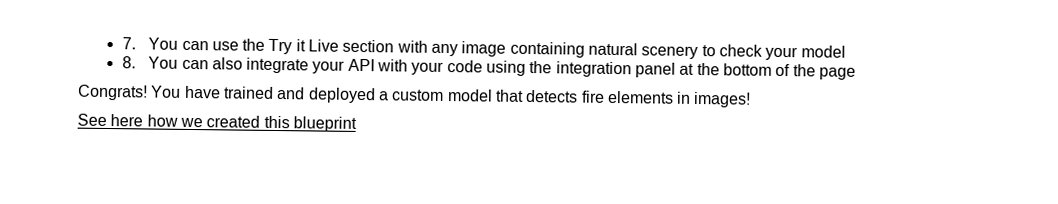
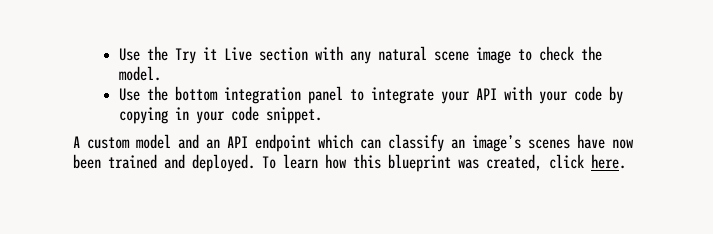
[121,37,239,51] 7. You can use -> [118,48,140,61] Use
[461,41,846,61] [121,56,243,70] image containing natural scenery to check your model // 8. You can also -> [377,46,602,64] [118,66,161,81] [118,86,364,104] natural scene image to check the model. // Use the bottom integration panel to
[486,60,856,80] [77,84,752,108] [77,113,357,132] using the integration panel at the bottom of the page // Congrats! You have trained and deployed a custom model that detects fire elements in images! // See here how we created this blueprint -> [608,86,623,104] [118,106,322,124] [73,134,634,152] [73,154,626,172] by copying in your code snippet. // A custom model and an API endpoint which can classify an image’s scenes have now been trained and deployed. To learn how this blueprint was created, click here.

